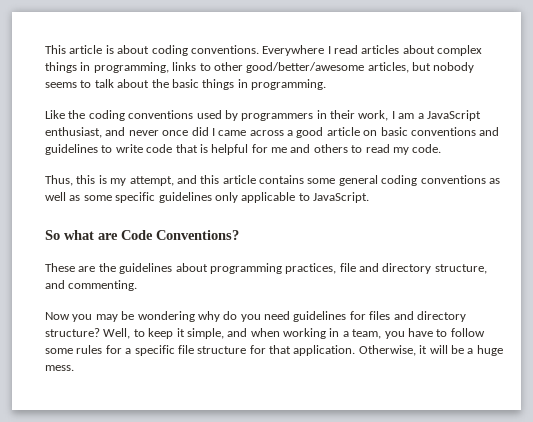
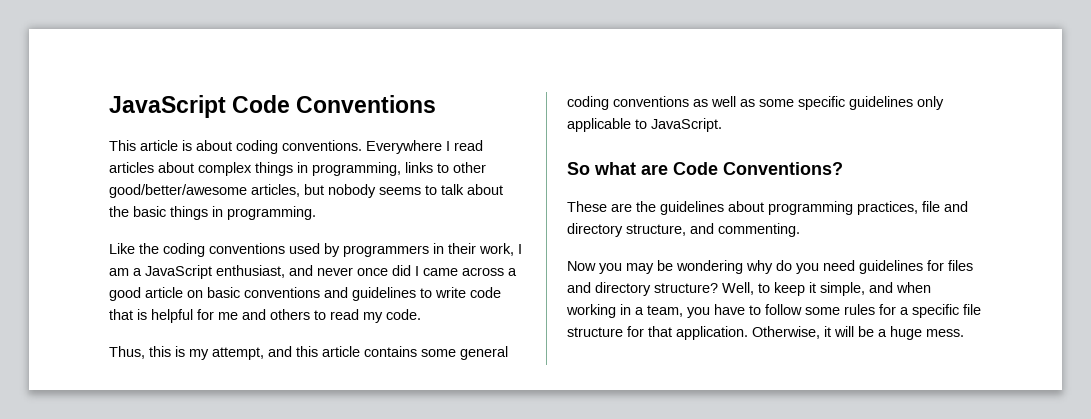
(45, 49) none -> [109,95,437,118] JavaScript Code Conventions //

